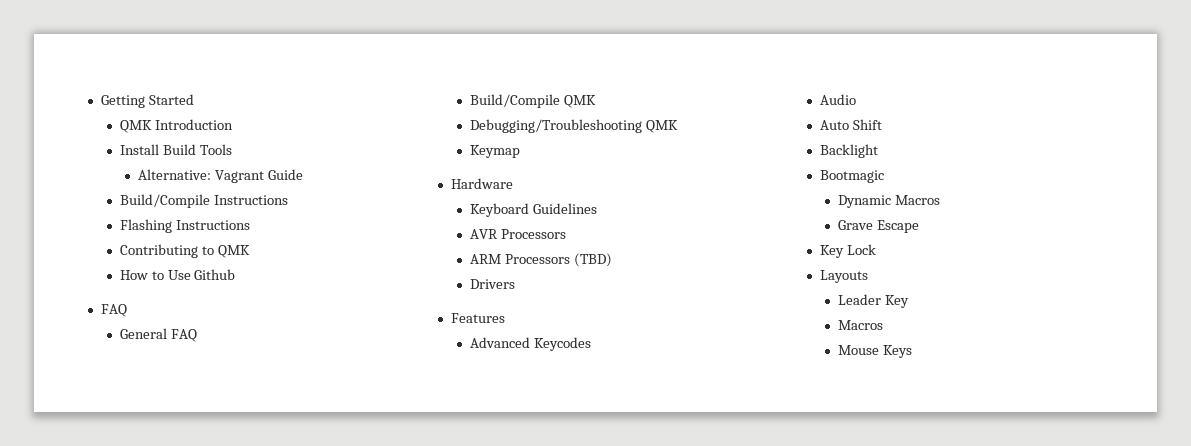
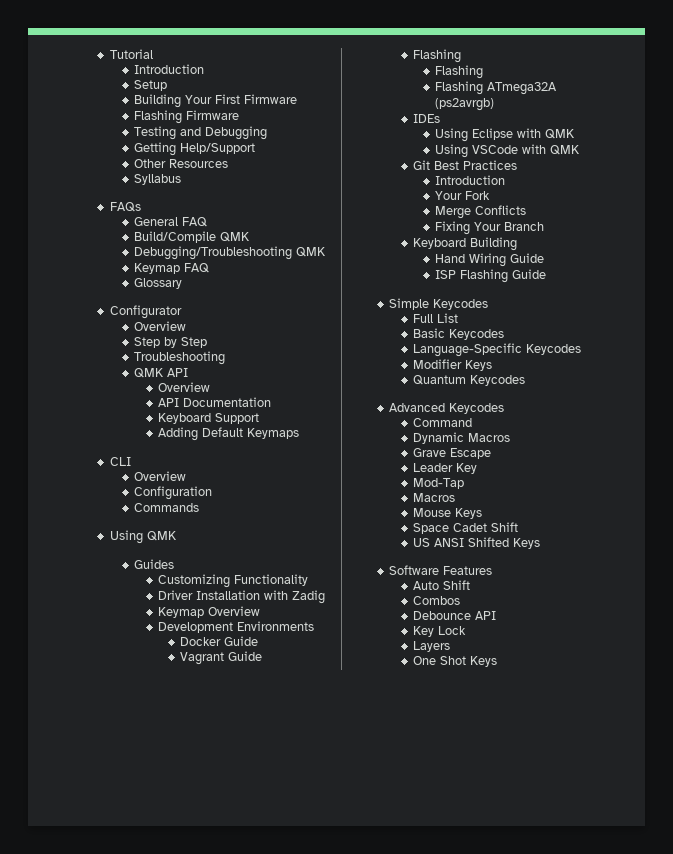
[100,94,194,108] [119,119,233,133] [119,144,232,155] [138,169,304,183] [119,194,288,208] [119,219,250,233] [119,244,250,258] [119,269,236,280] [100,304,127,317] Getting Started // QMK Introduction // Install Build Tools // Alternative: Vagrant Guide // Build/Compile Instructions // Flashing Instructions // Contributing to QMK // How to Use Github // FAQ -> [109,49,153,59] [134,64,205,74] [134,80,168,91] [134,94,298,108] [134,110,240,124] [134,126,268,140] [134,142,256,156] [134,159,229,168] [134,174,182,185] [109,202,141,212] Tutorial // Introduction // Setup // Building Your First Firmware // Flashing Firmware // Testing and Debugging // Getting Help/Support // Other Resources // Syllabus // FAQs
[450,178,513,189] [469,203,597,217] [469,229,566,239] [469,253,612,267] [469,279,515,289] [450,313,505,323] [469,337,591,351] [819,94,856,105] [819,119,882,130] [819,144,878,158] [819,170,884,183] // Hardware // Keyboard Guidelines // AVR Processors // ARM Processors (TBD) // Drivers // Features // Advanced Keycodes // Audio // Auto Shift // Backlight // Bootmagic -> [184,263,210,273] [134,278,183,289] [109,305,182,319] [134,321,187,331] [134,337,208,348] [134,351,226,365] [134,368,189,378] [158,382,211,392] [158,397,272,407] [158,413,260,424] [158,427,300,441] [109,457,131,466] [134,471,187,481] [134,486,213,500] [134,503,200,512] [109,530,177,544] [134,559,175,569] [158,574,309,588] [158,590,326,604] [158,606,261,618] [158,621,315,633] [179,636,258,646] [179,651,262,665] [413,49,462,63] [434,65,483,79] [434,81,557,95] [434,98,494,111] [413,114,441,123] [434,128,575,142] [434,144,580,158] [413,160,518,170] [434,175,505,185] [434,191,490,200] [434,205,526,219] [434,221,544,235] [413,237,518,251] [434,253,544,267] [434,269,546,283] [389,298,489,310] [413,313,459,323] [413,328,505,340] [413,343,582,357] [413,359,493,371] [413,375,526,386] [389,403,505,414] [413,418,473,427] FAQ // Glossary // Configurator // Overview // Step by Step // Troubleshooting // QMK API // Overview // API Documentation // Keyboard Support // Adding Default Keymaps // CLI // Overview // Configuration // Commands // Using QMK // Guides // Customizing Functionality // Driver Installation with Zadig // Keymap Overview // Development Environments // Docker Guide // Vagrant Guide // Flashing // Flashing // Flashing ATmega32A (ps2avrgb) // IDEs // Using Eclipse with QMK // Using VSCode with QMK // Git Best Practices // Introduction // Your Fork // Merge Conflicts // Fixing Your Branch // Keyboard Building // Hand Wiring Guide // ISP Flashing Guide // Simple Keycodes // Full List // Basic Keycodes // Language-Specific Keycodes // Modifier Keys // Quantum Keycodes // Advanced Keycodes // Command
[819,244,876,258] [819,270,868,283] // Key Lock // Layouts -> (492, 453) none
(910, 301) none -> [413,478,465,489] // Mod-Tap
(913, 351) none -> [413,522,519,534] [413,537,541,549] [389,565,493,575] [413,580,471,590] [413,596,461,605] [413,611,497,620] [413,626,467,637] [413,641,451,652] [413,656,498,667] // Space Cadet Shift // US ANSI Shifted Keys // Software Features // Auto Shift // Combos // Debounce API // Key Lock // Layers // One Shot Keys

